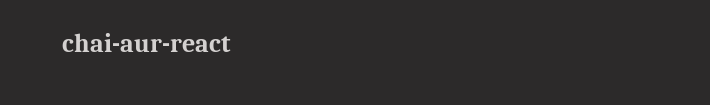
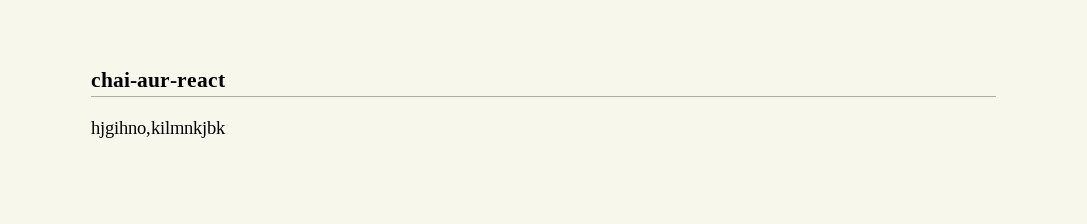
(231, 42) none -> [91,121,226,138] // hjgihno,kilmnkjbk

